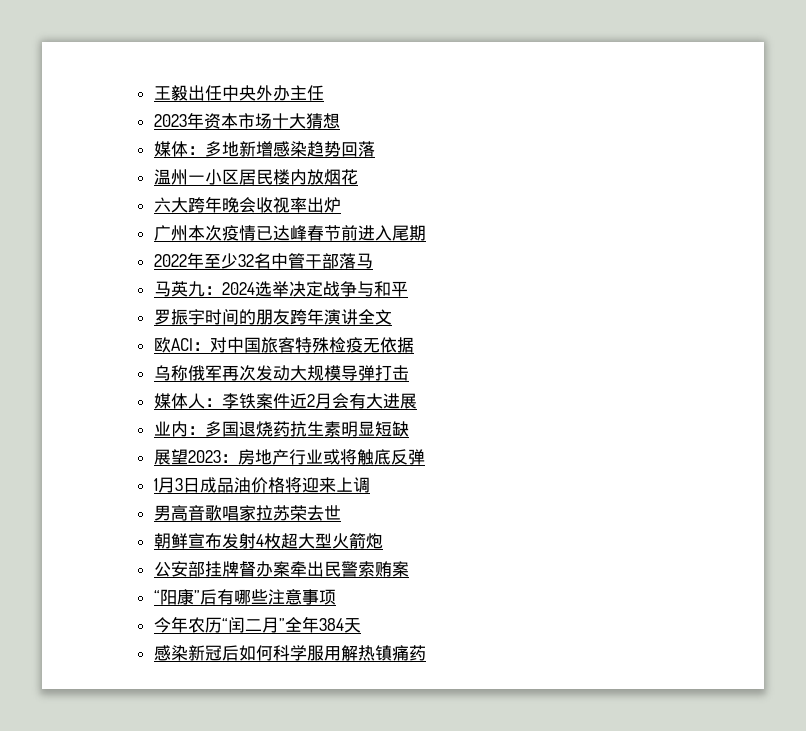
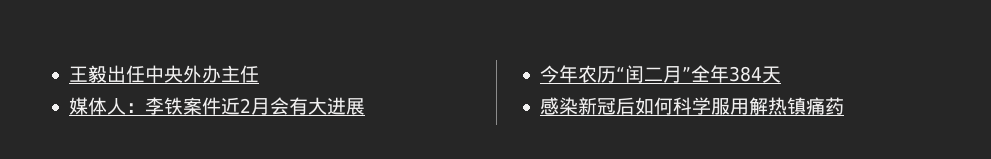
[153,112,340,129] [153,141,375,157] [153,169,358,185] [153,196,341,213] [153,225,426,241] [153,252,373,269] [153,281,408,297] [153,308,392,325] [153,337,414,353] [153,365,409,381] // 2023年资本市场十大猜想 // 媒体：多地新增感染趋势回落 // 温州一小区居民楼内放烟花 // 六大跨年晚会收视率出炉 // 广州本次疫情已达峰春节前进入尾期 // 2022年至少32名中管干部落马 // 马英九：2024选举决定战争与和平 // 罗振宇时间的朋友跨年演讲全文 // 欧ACI：对中国旅客特殊检疫无依据 // 乌称俄军再次发动大规模导弹打击 -> (259, 74) none
[153,421,409,437] [153,449,425,465] [153,477,370,493] [153,505,341,521] [153,533,383,549] [153,561,409,577] [153,589,336,605] // 业内：多国退烧药抗生素明显短缺 // 展望2023：房地产行业或将触底反弹 // 1月3日成品油价格将迎来上调 // 男高音歌唱家拉苏荣去世 // 朝鲜宣布发射4枚超大型火箭炮 // 公安部挂牌督办案牵出民警索贿案 // “阳康”后有哪些注意事项 -> (365, 106) none

